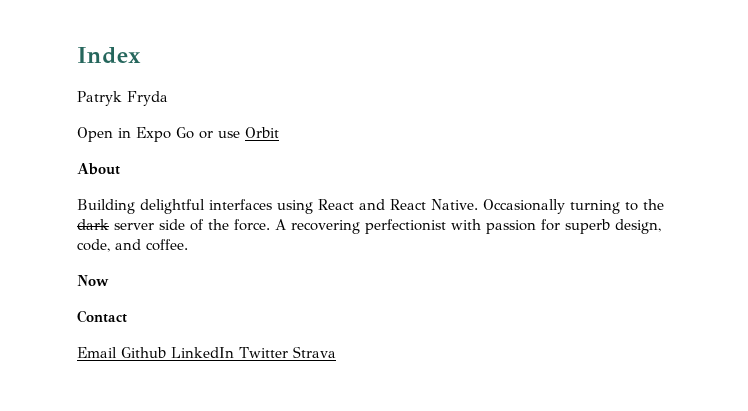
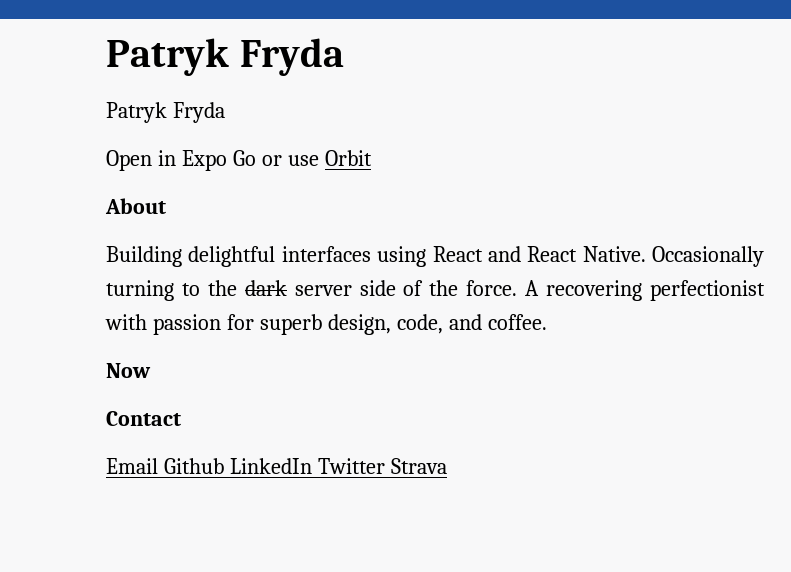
[77,47,141,64] Index -> [106,38,344,76] Patryk Fryda

